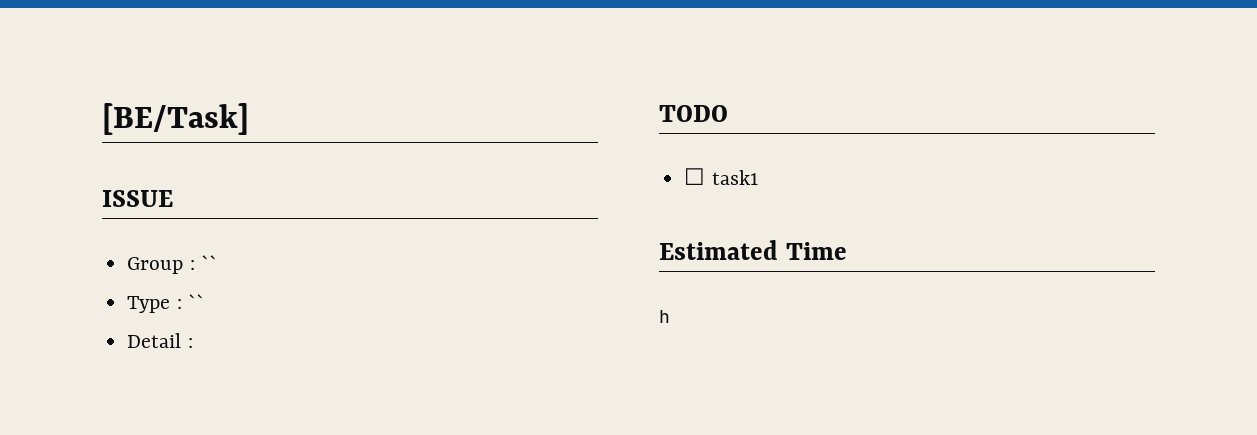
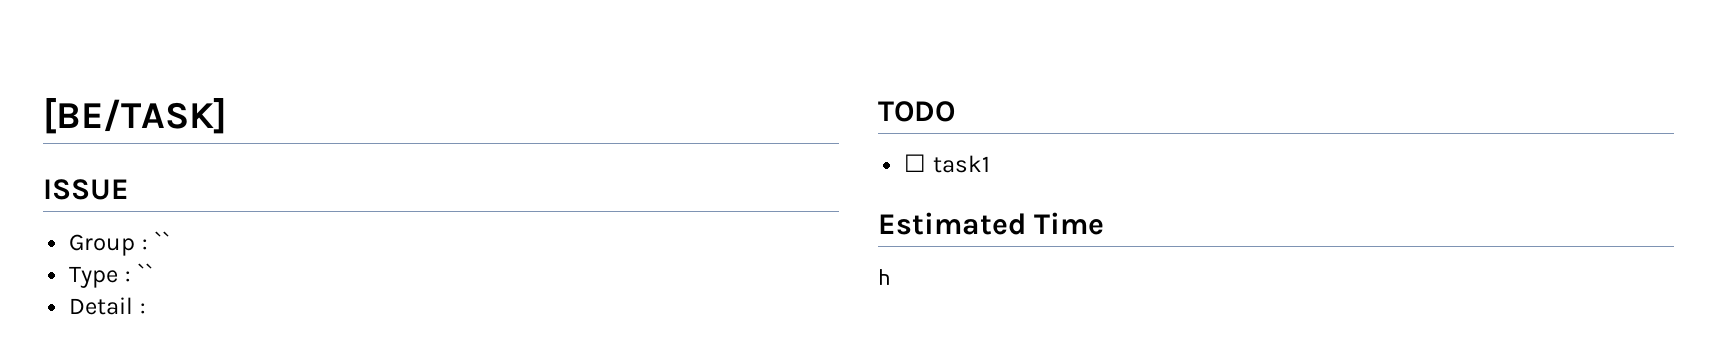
[102,103,249,135] [BE/Task] -> [43,98,227,134] [BE/TASK]

